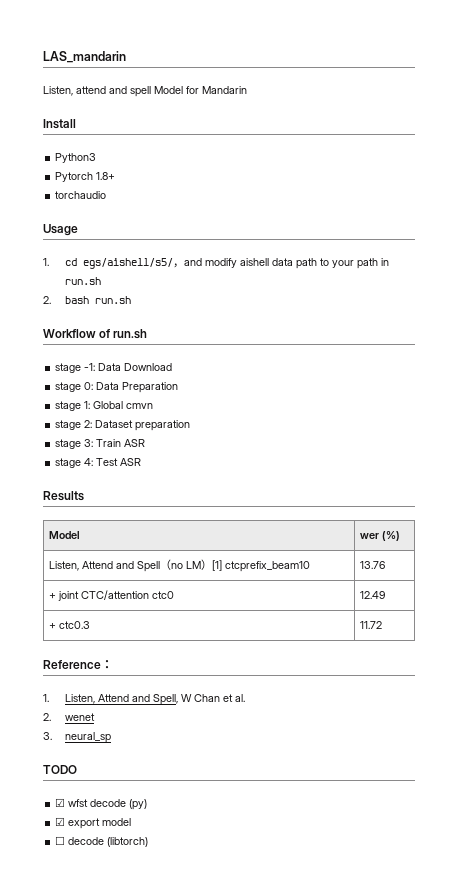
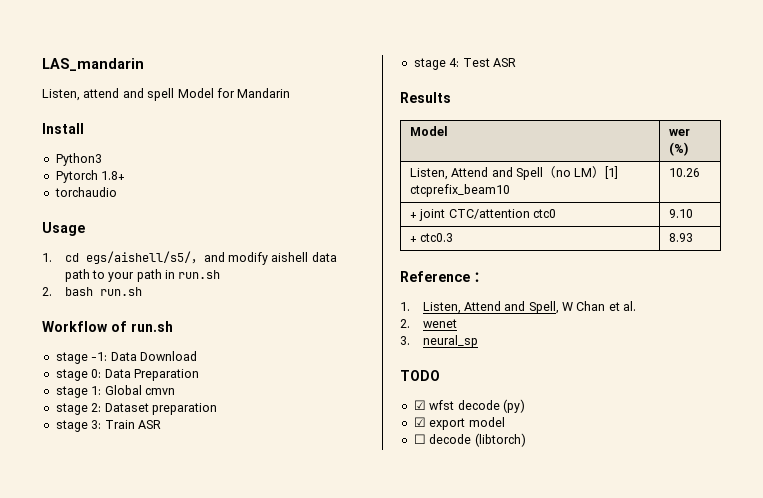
[360,561,386,569] 13.76 -> [668,168,700,177] 10.26
[360,591,386,599] 12.49 -> [668,209,693,218] 9.10
[360,621,383,629] 11.72 -> [668,233,693,242] 8.93

